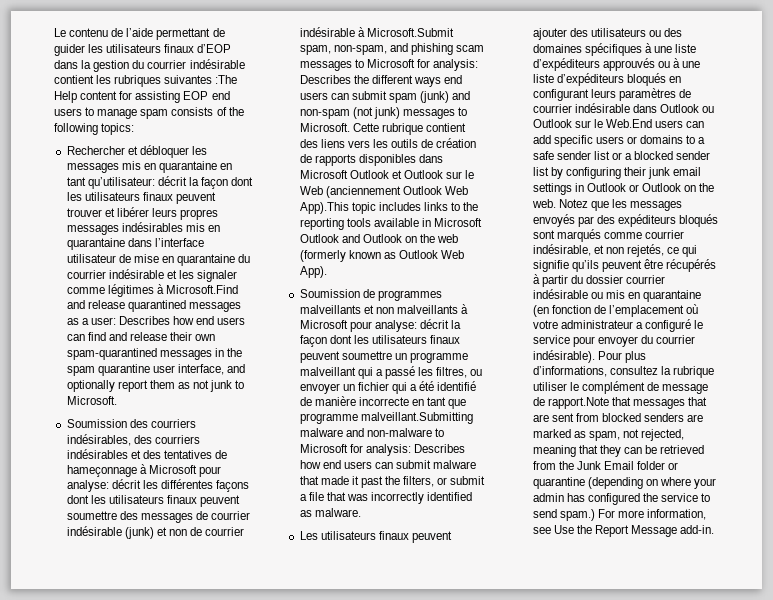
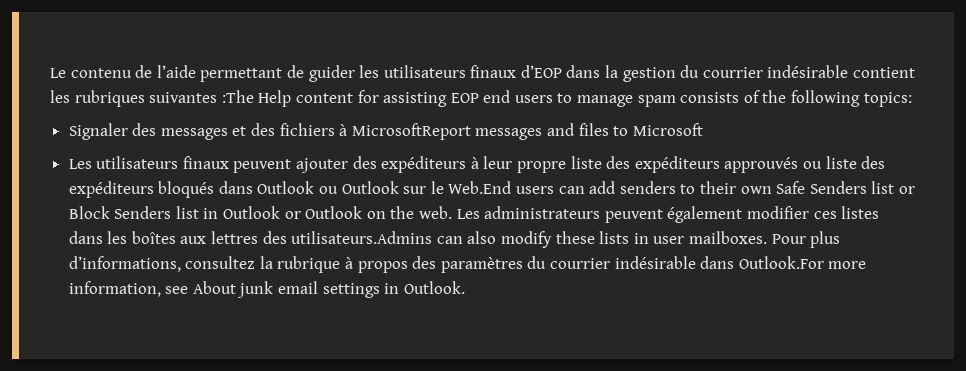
[66,145,207,158] [66,161,233,173] [66,176,254,189] [66,192,216,204] [66,207,219,220] [66,222,220,235] [66,238,204,250] [66,254,251,266] [66,269,238,282] [66,284,238,297] [66,300,241,312] [66,316,246,325] [66,332,216,341] [66,348,242,360] [66,364,246,376] [66,380,245,392] [66,396,117,405] [66,419,196,428] [66,434,200,446] [66,449,228,459] [66,464,221,477] [66,479,250,492] [66,495,241,507] [66,511,251,523] [66,526,245,539] [299,27,454,37] [299,43,485,55] [299,59,479,71] [299,75,463,87] [299,91,471,103] [299,107,468,119] [299,123,466,135] [299,138,477,148] [299,154,443,166] [299,170,475,179] [299,186,468,198] [299,202,479,214] [299,218,483,230] [299,234,459,243] [299,250,465,262] [299,266,327,278] [299,289,442,301] [299,304,469,314] [299,319,462,332] [299,335,461,347] [299,351,468,363] [299,366,483,379] [299,381,477,394] [299,396,467,409] [299,412,473,424] [299,428,444,437] [299,444,465,456] [299,460,477,469] [299,476,486,488] [299,492,473,504] [299,508,361,517] Rechercher et débloquer les messages mis en quarantaine en tant qu’utilisateur: décrit la façon dont les utilisateurs finaux peuvent trouver et libérer leurs propres messages indésirables mis en quarantaine dans l’interface utilisateur de mise en quarantaine du courrier indésirable et les signaler comme légitimes à Microsoft.Find and release quarantined messages as a user: Describes how end users can find and release their own spam-quarantined messages in the spam quarantine user interface, and optionally report them as not junk to Microsoft. // Soumission des courriers indésirables, des courriers indésirables et des tentatives de hameçonnage à Microsoft pour analyse: décrit les différentes façons dont les utilisateurs finaux peuvent soumettre des messages de courrier indésirable (junk) et non de courrier indésirable à Microsoft.Submit spam, non-spam, and phishing scam messages to Microsoft for analysis: Describes the different ways end users can submit spam (junk) and non-spam (not junk) messages to Microsoft. Cette rubrique contient des liens vers les outils de création de rapports disponibles dans Microsoft Outlook et Outlook sur le Web (anciennement Outlook Web App).This topic includes links to the reporting tools available in Microsoft Outlook and Outlook on the web (formerly known as Outlook Web App). // Soumission de programmes malveillants et non malveillants à Microsoft pour analyse: décrit la façon dont les utilisateurs finaux peuvent soumettre un programme malveillant qui a passé les filtres, ou envoyer un fichier qui a été identifié de manière incorrecte en tant que programme malveillant.Submitting malware and non-malware to Microsoft for analysis: Describes how end users can submit malware that made it past the filters, or submit a file that was incorrectly identified as malware. -> [68,123,703,140] Signaler des messages et des fichiers à MicrosoftReport messages and files to Microsoft
[590,28,683,37] [532,43,697,56] [532,58,701,71] [532,73,681,86] [532,88,691,101] [532,103,630,113] utilisateurs ou des domaines spécifiques à une liste d’expéditeurs approuvés ou à une liste d’expéditeurs bloqués en configurant leurs paramètres de courrier indésirable -> [381,156,886,173] [68,181,215,198] expéditeurs à leur propre liste des expéditeurs approuvés ou liste des expéditeurs bloqués
[553,135,706,147] [532,151,711,160] [532,167,702,179] [532,183,572,195] specific users or domains to a safe sender list or a blocked sender list by configuring their junk email settings -> [619,181,915,194] [68,206,199,219] senders to their own Safe Senders list or Block Senders list
[558,199,683,211] [532,214,719,227] [532,229,684,242] [532,244,698,257] [532,259,717,272] [532,274,666,287] [532,289,702,302] [532,304,699,317] [532,319,704,332] [532,335,696,347] [532,350,595,363] Notez que les messages envoyés par des expéditeurs bloqués sont marqués comme courrier indésirable, et non rejetés, ce qui signifie qu’ils peuvent être récupérés à partir du dossier courrier indésirable ou mis en quarantaine (en fonction de l’emplacement où votre administrateur a configuré le service pour envoyer du courrier indésirable). -> [456,206,880,223] [68,231,767,248] Les administrateurs peuvent également modifier ces listes dans les boîtes aux lettres des utilisateurs.Admins can also modify these lists in user mailboxes.
[532,381,709,394] [532,397,708,409] [532,413,704,422] [532,429,685,441] [532,445,705,457] [532,461,679,470] [532,477,717,489] [532,493,711,505] [532,509,707,521] [532,525,715,537] utiliser le complément de message de rapport.Note that messages that are sent from blocked senders are marked as spam, not rejected, meaning that they can be retrieved from the Junk Email folder or quarantine (depending on where your admin has configured the service to send spam.) For more information, see Use the Report Message add-in. -> [345,256,867,273] [68,281,465,298] à propos des paramètres du courrier indésirable dans Outlook.For more information, see About junk email settings in Outlook.

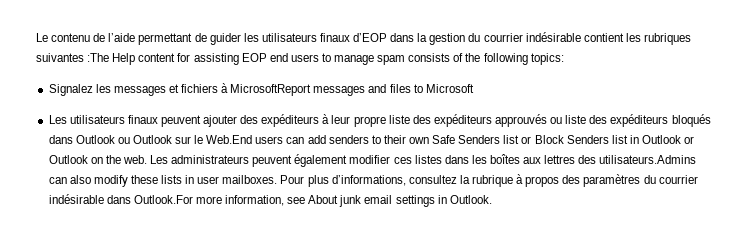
[68,123,157,140] Signaler des -> [48,84,111,96] Signalez les
[251,123,276,136] des -> (179, 88) none

